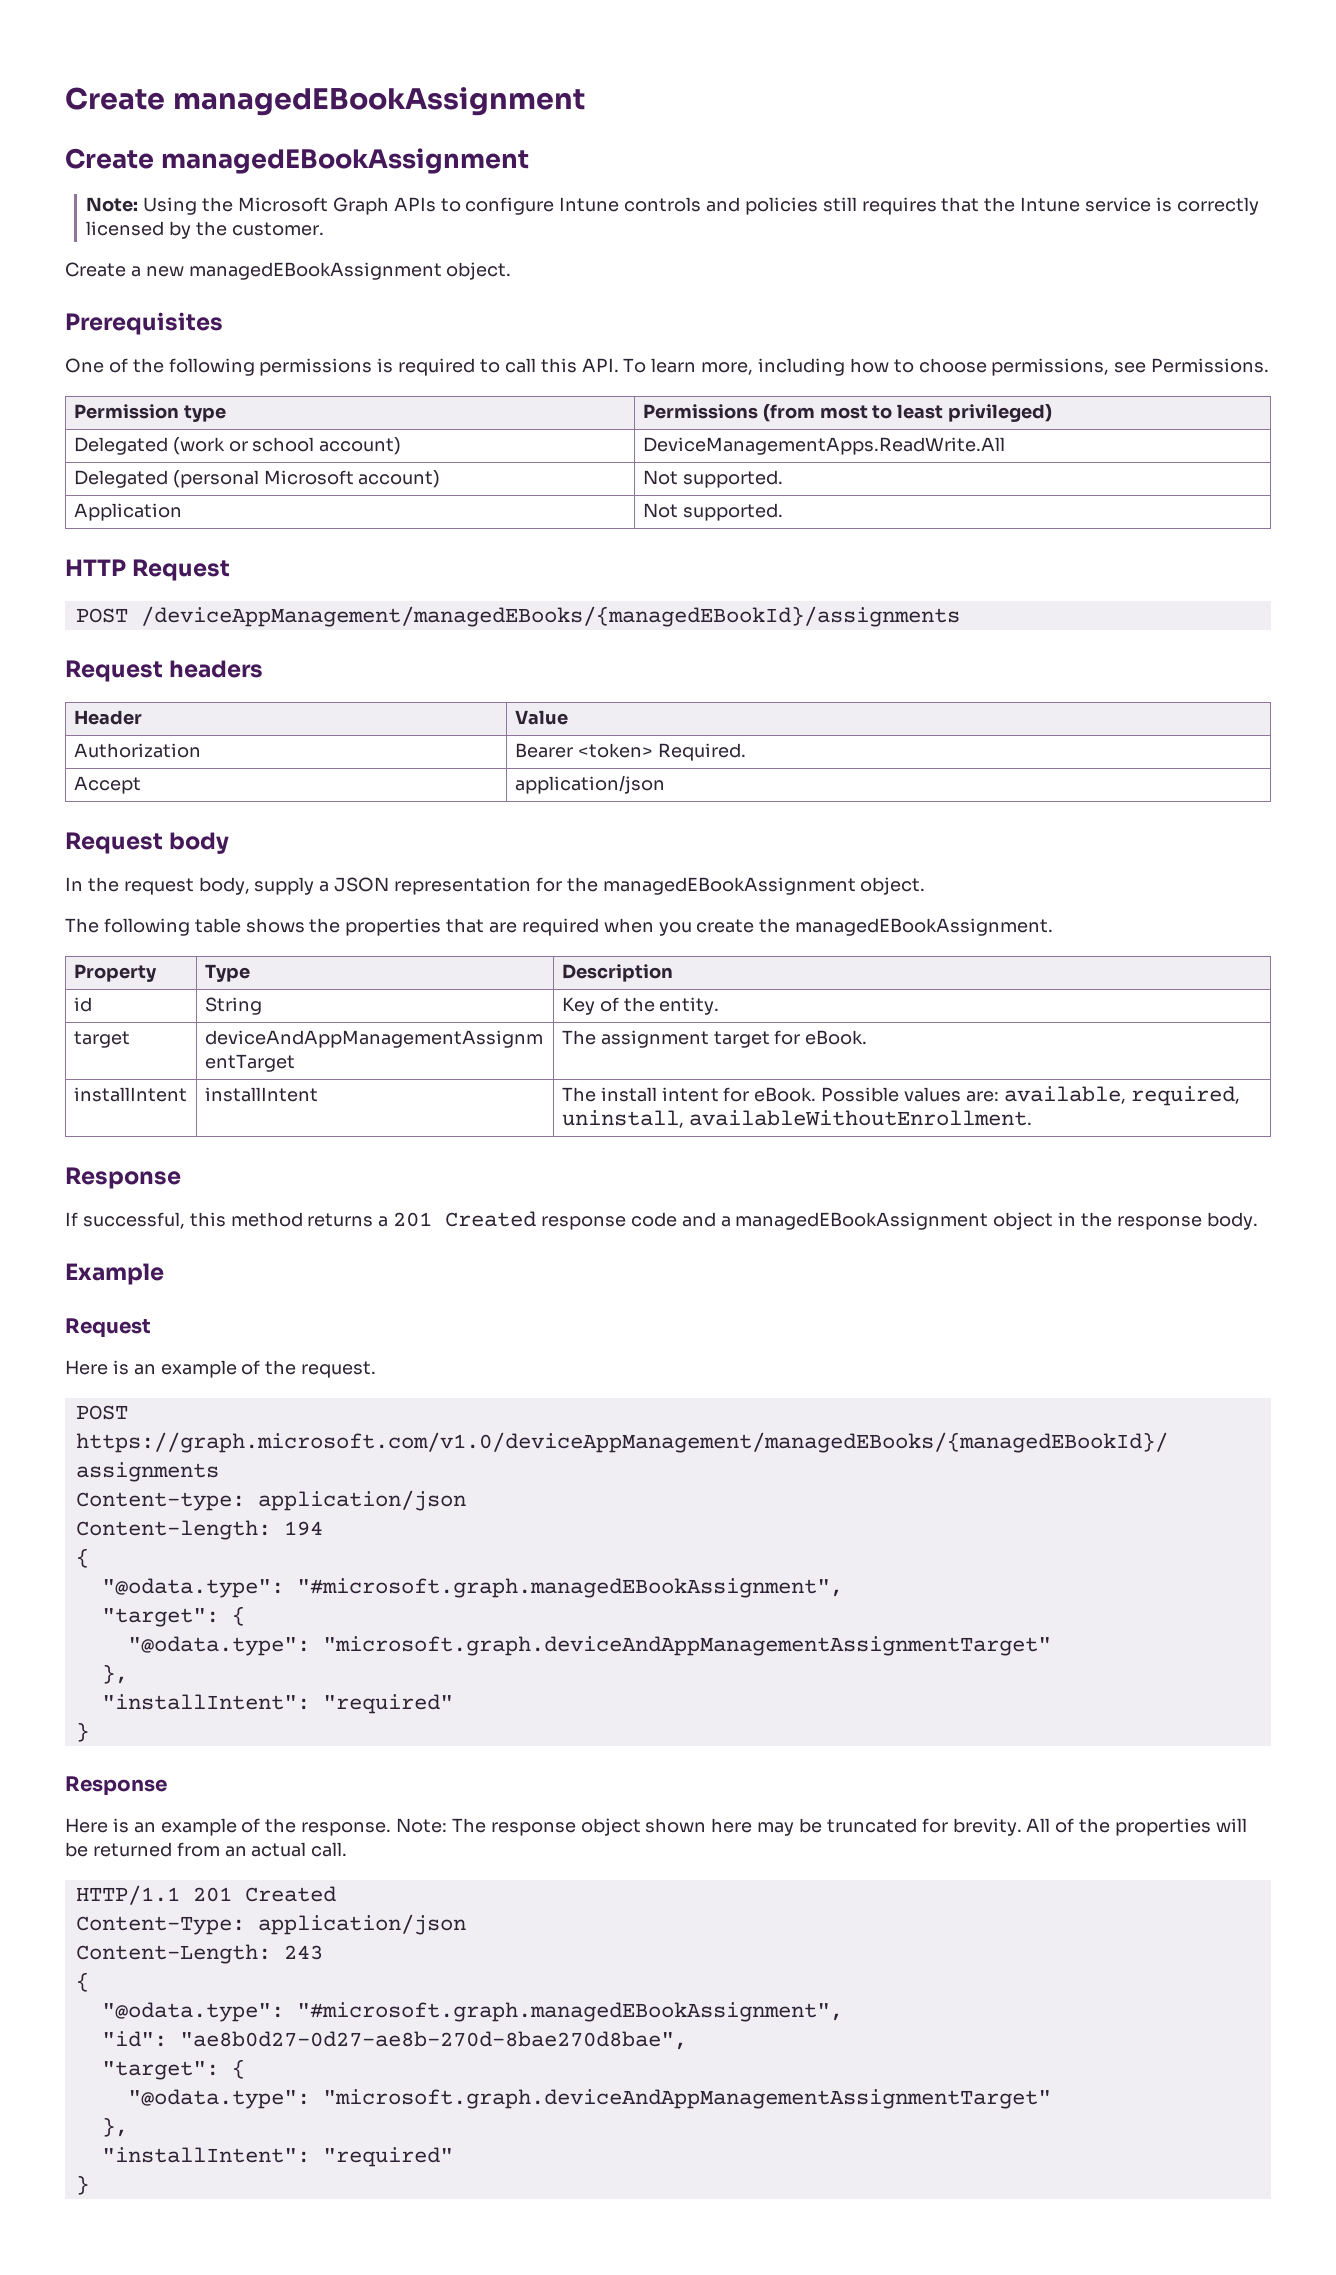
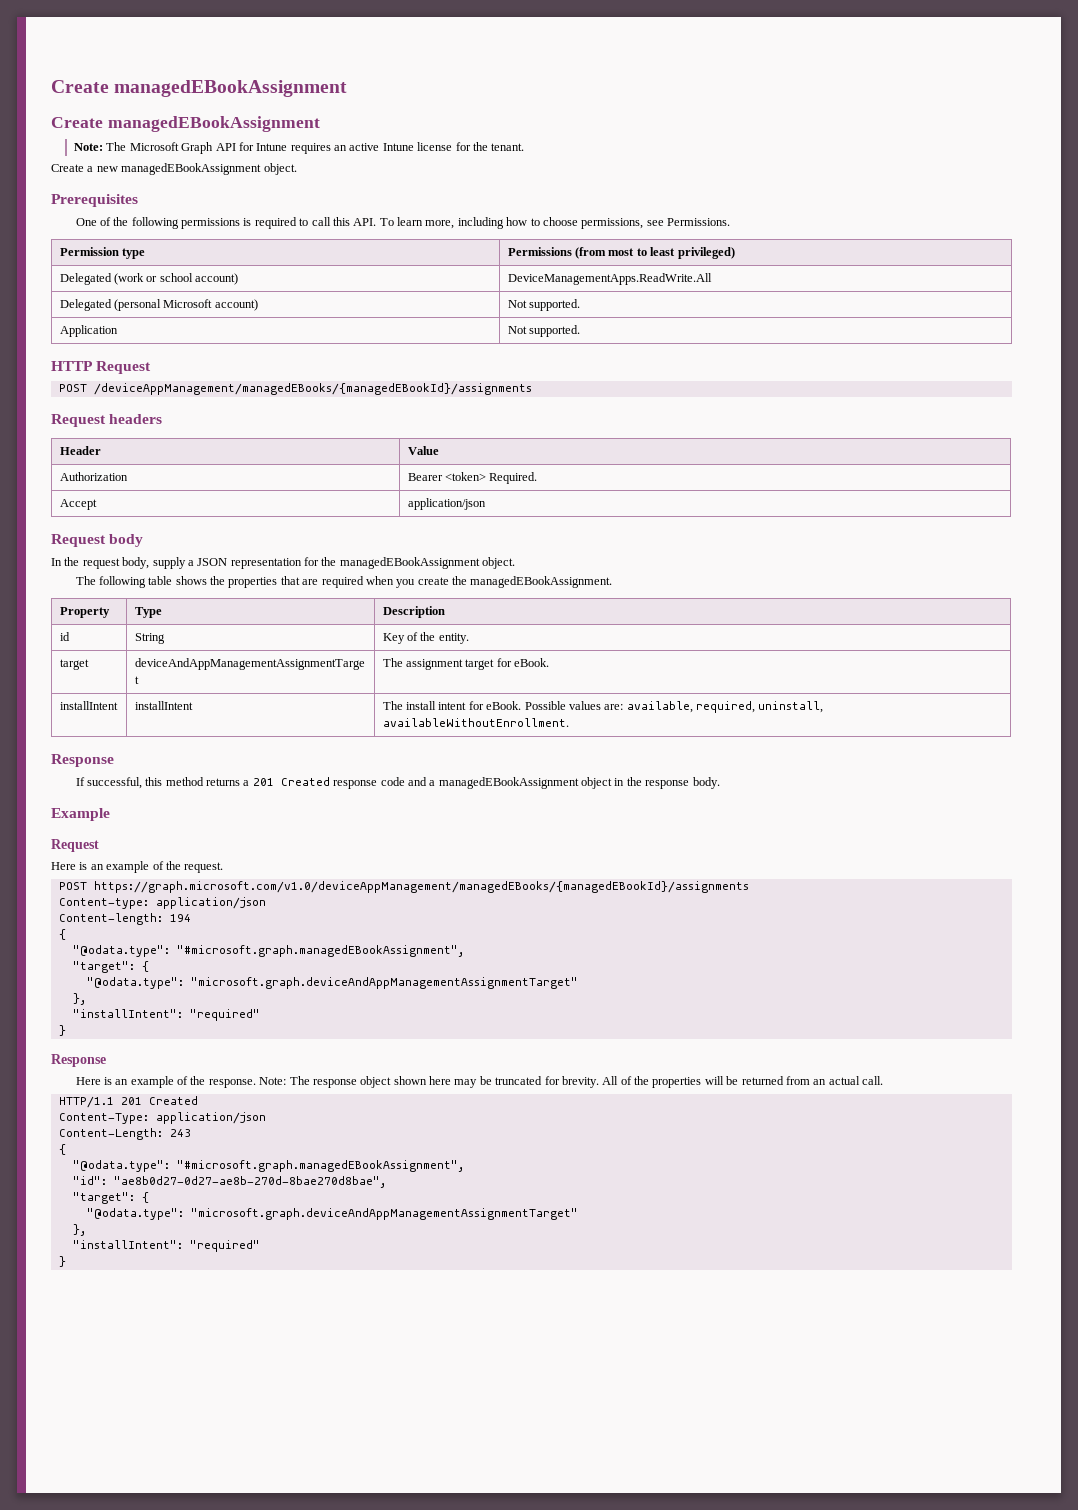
[143,197,1259,215] [86,221,324,239] Using the Microsoft Graph APIs to configure Intune controls and policies still requires that the Intune service is correctly licensed by the customer. -> [106,142,525,154] The Microsoft Graph API for Intune requires an active Intune license for the tenant.

